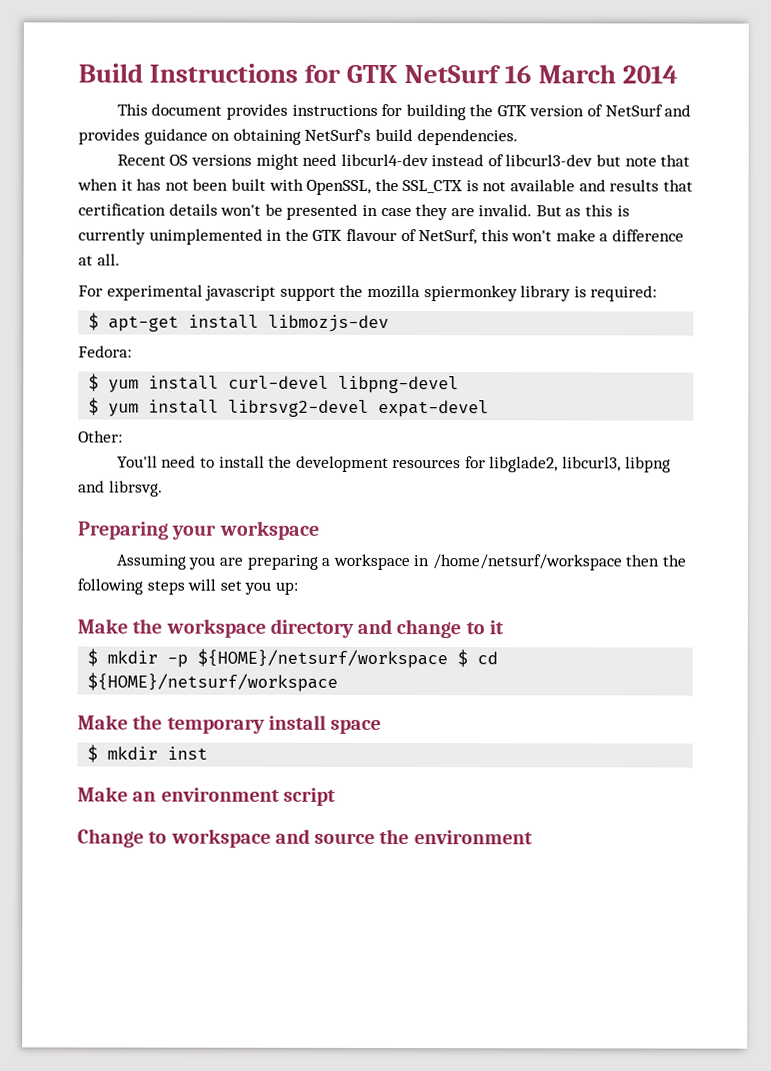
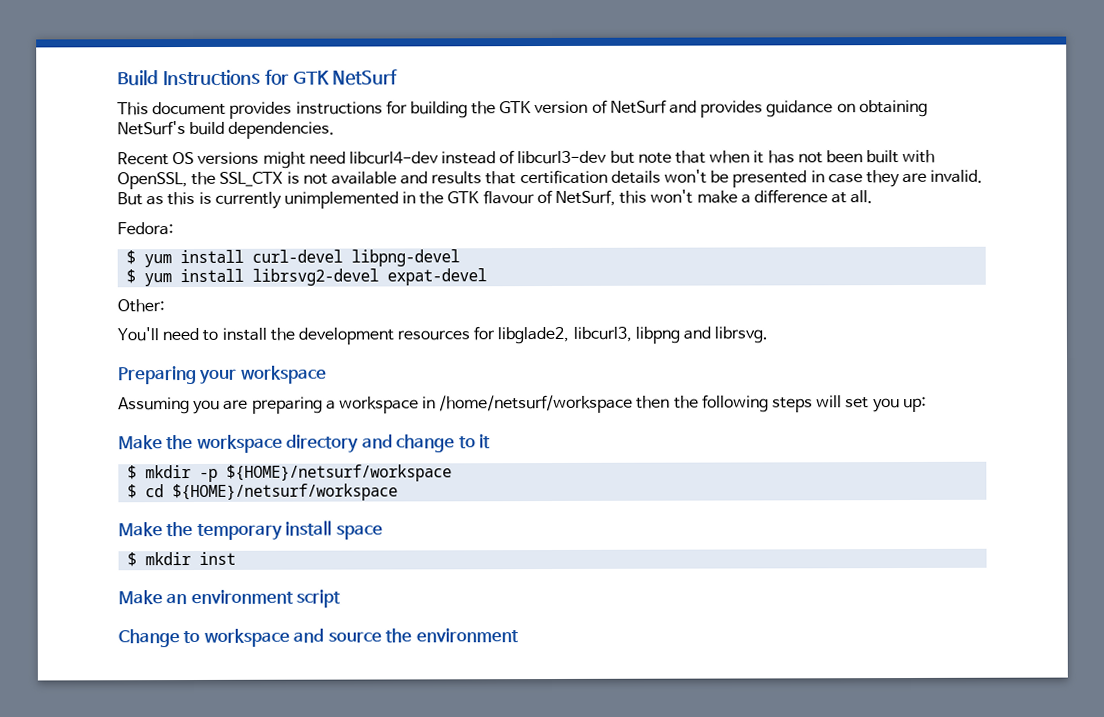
[503,64,679,84] 16 March 2014 -> (399, 77) none
[78,284,658,302] [88,312,390,333] // For experimental javascript support the mozilla spiermonkey library is required: // $ apt-get install libmozjs-dev -> (874, 197) none
(449, 658) none -> (453, 473) //

